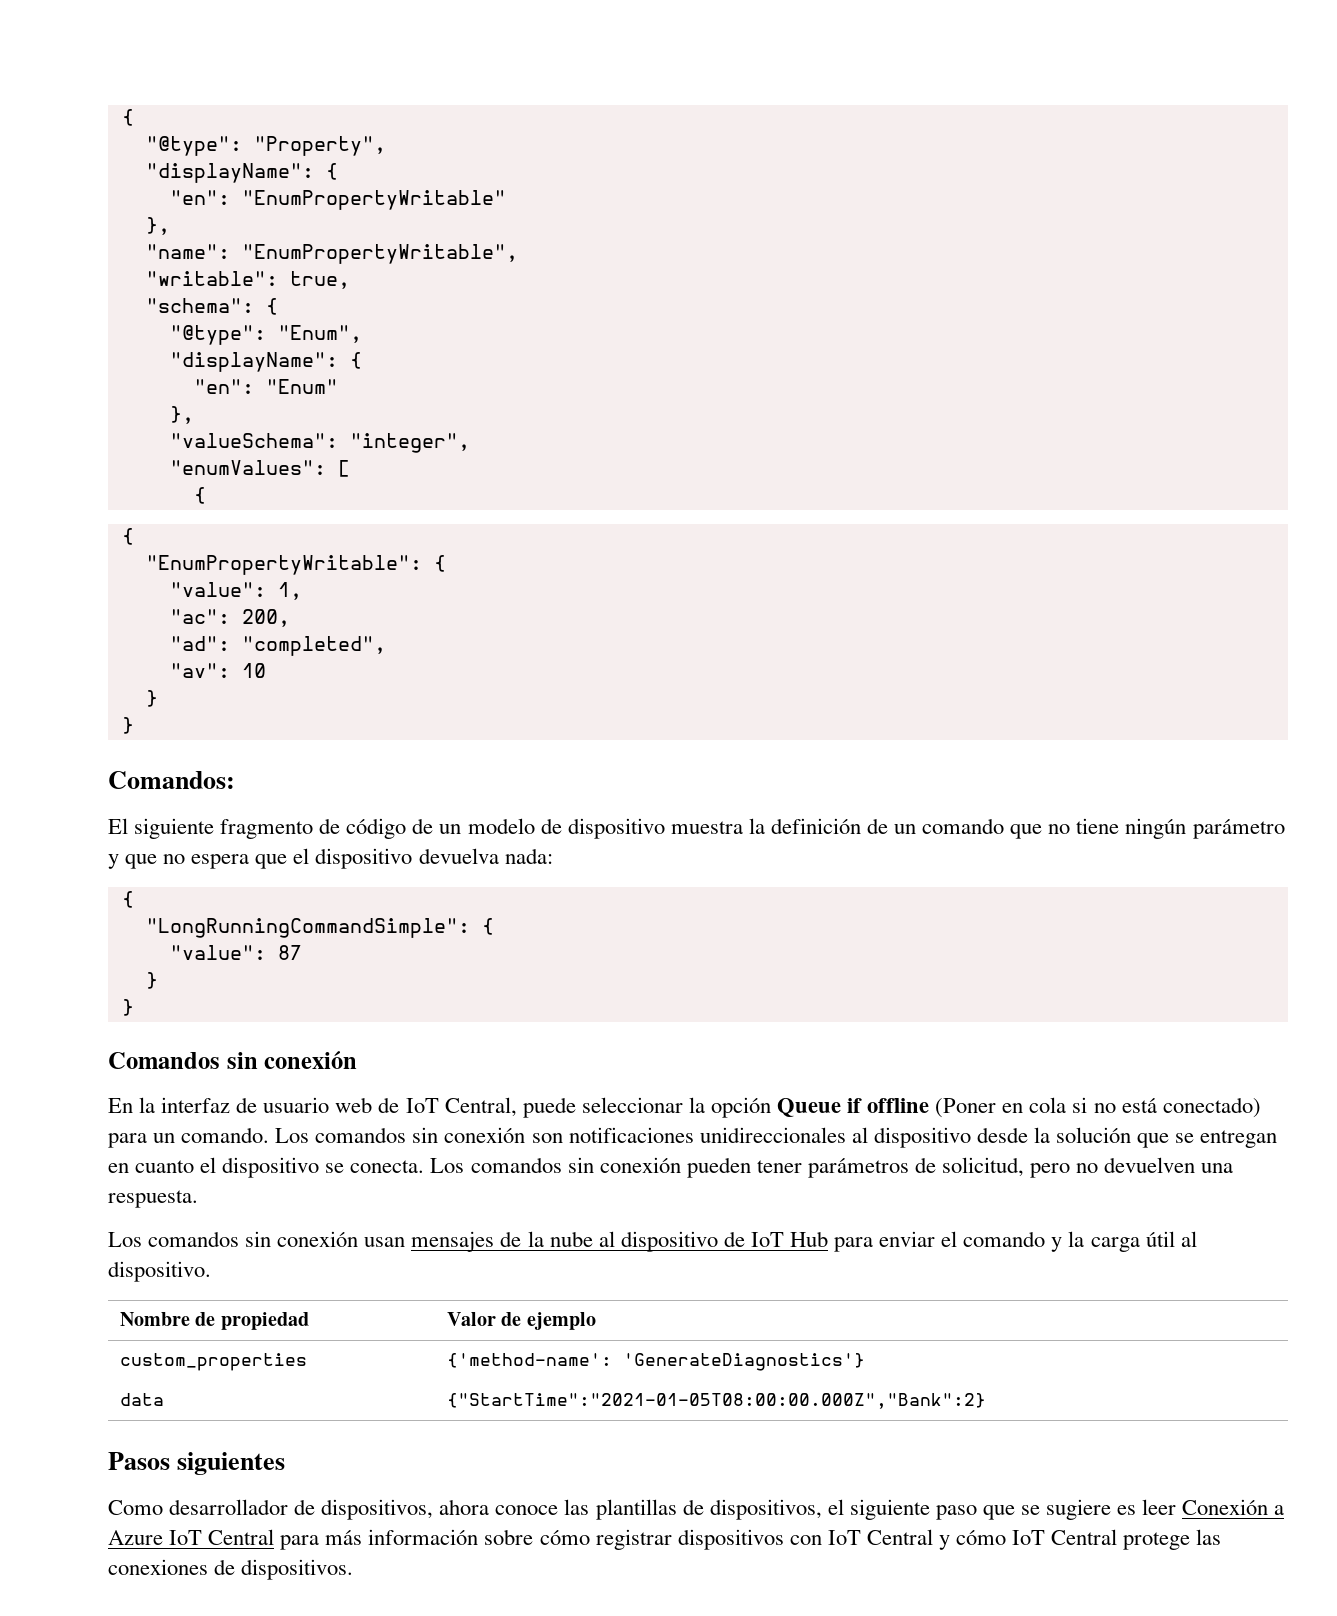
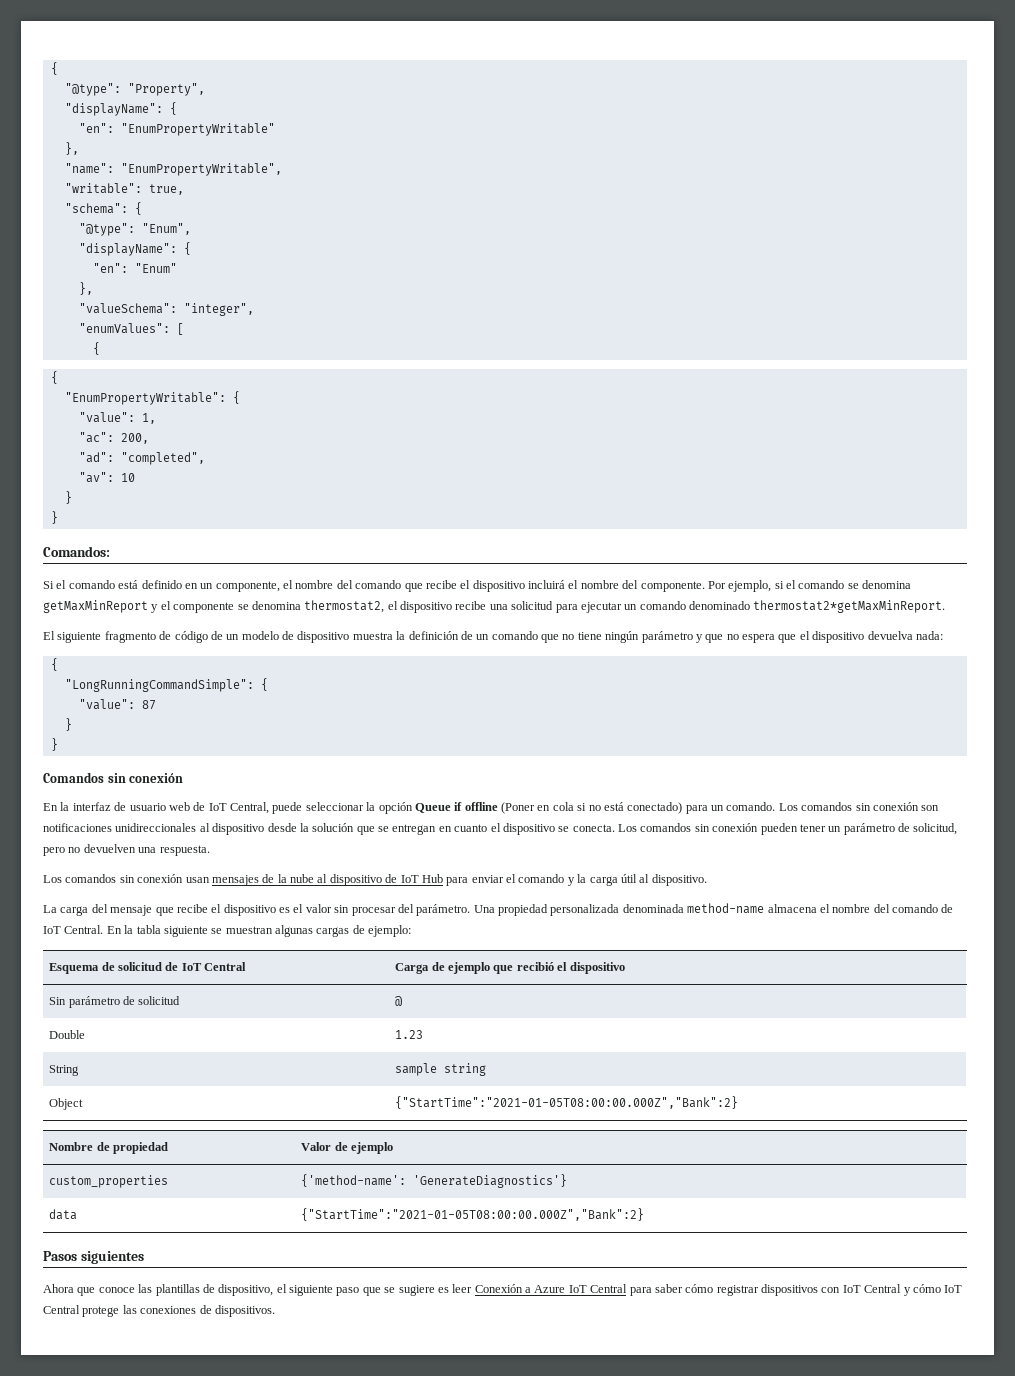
(235, 780) none -> [43,580,912,592] [43,600,946,613] // Si el comando está definido en un componente, el nombre del comando que recibe el dispositivo incluirá el nombre del componente. Por ejemplo, si el comando se denomina getMaxMinReport y el componente se denomina thermostat2, el dispositivo recibe una solicitud para ejecutar un comando denominado thermostat2*getMaxMinReport.
[807,1158,909,1178] parámetros -> [828,823,895,835] un parámetro
(211, 1271) none -> [43,903,954,916] [43,925,412,937] [49,962,247,974] [395,962,625,974] [49,996,181,1008] [395,996,403,1006] [49,1030,86,1039] [395,1030,424,1039] [49,1065,80,1076] [395,1063,487,1076] [49,1098,84,1110] [395,1096,739,1109] // La carga del mensaje que recibe el dispositivo es el valor sin procesar del parámetro. Una propiedad personalizada denominada method-name almacena el nombre del comando de IoT Central. En la tabla siguiente se muestran algunas cargas de ejemplo: // Esquema de solicitud de IoT Central | Carga de ejemplo que recibió el dispositivo // Sin parámetro de solicitud | @ // Double | 1.23 // String | sample string // Object | {"StartTime":"2021-01-05T08:00:00.000Z","Bank":2}
[108,1499,490,1520] Como desarrollador de dispositivos, ahora -> [43,1284,96,1296] Ahora que
[709,1499,822,1520] dispositivos, -> [218,1284,274,1296] dispositivo,
[325,1529,534,1545] más información sobre -> [654,1284,683,1293] saber

